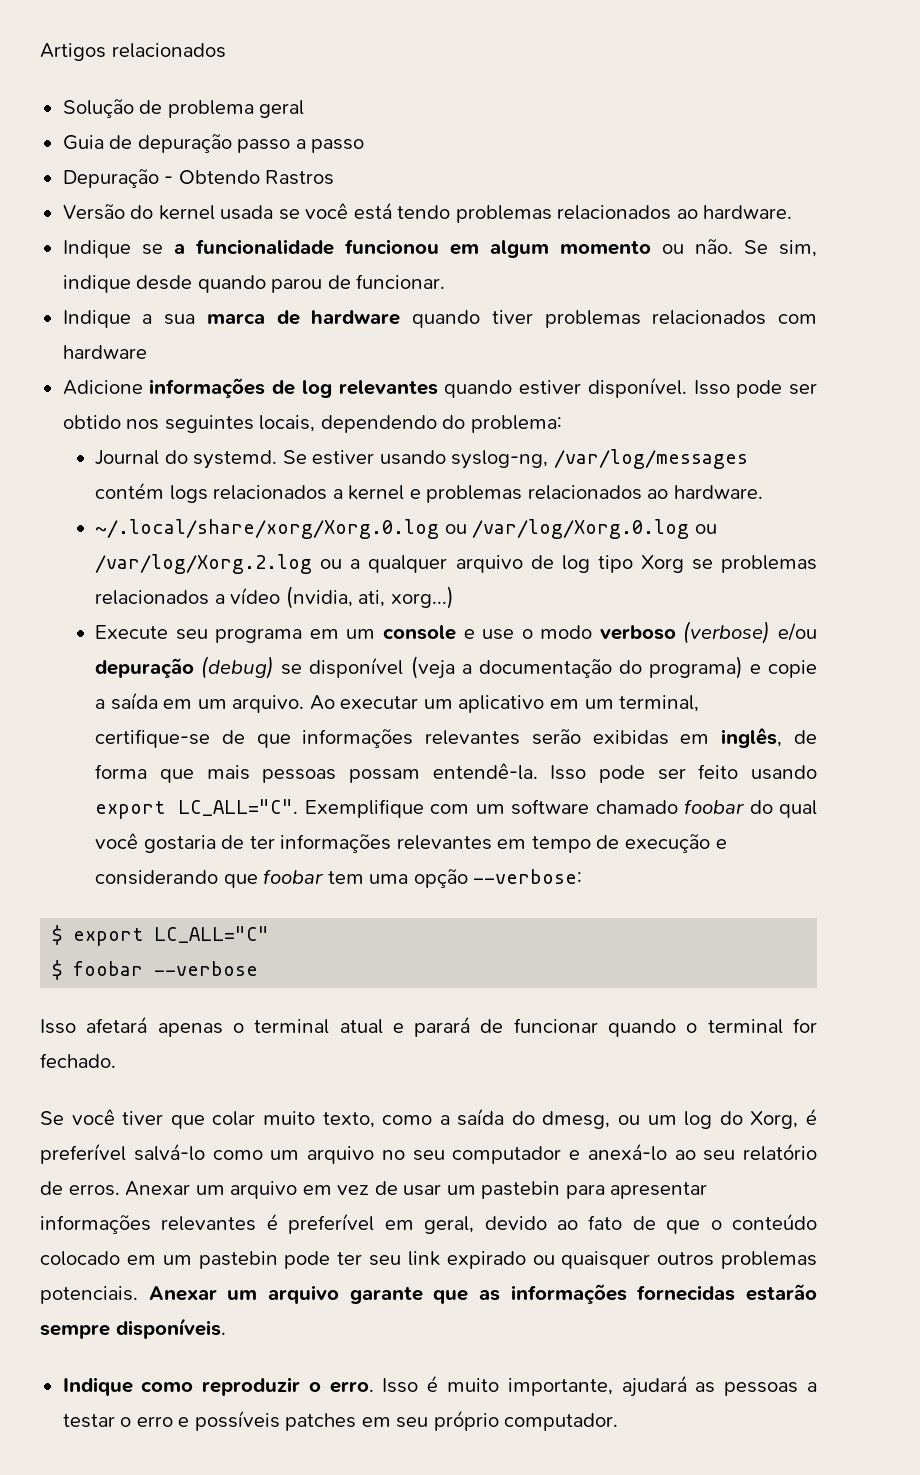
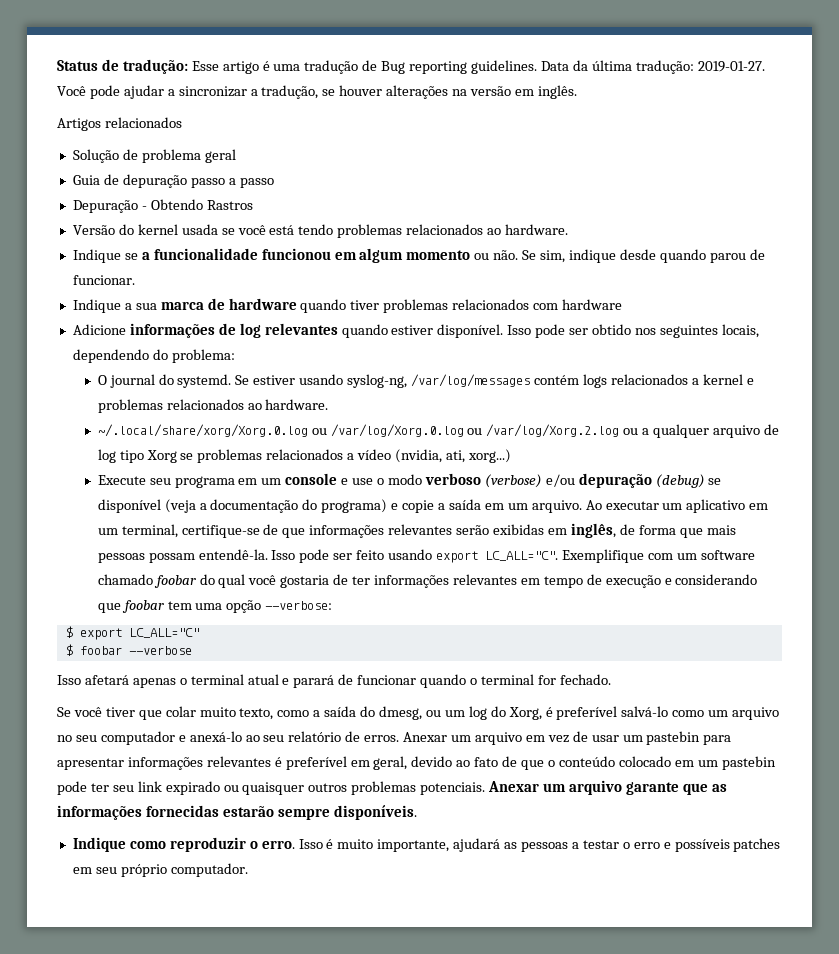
(40, 52) none -> [57,59,765,74] [57,85,577,99] Status de tradução: Esse artigo é uma tradução de Bug reporting guidelines. Data da última tradução: 2019-01-27. Você pode ajudar a sincronizar a tradução, se houver alterações na versão em inglês. //
[95,450,160,465] Journal -> [97,374,155,388] O journal

